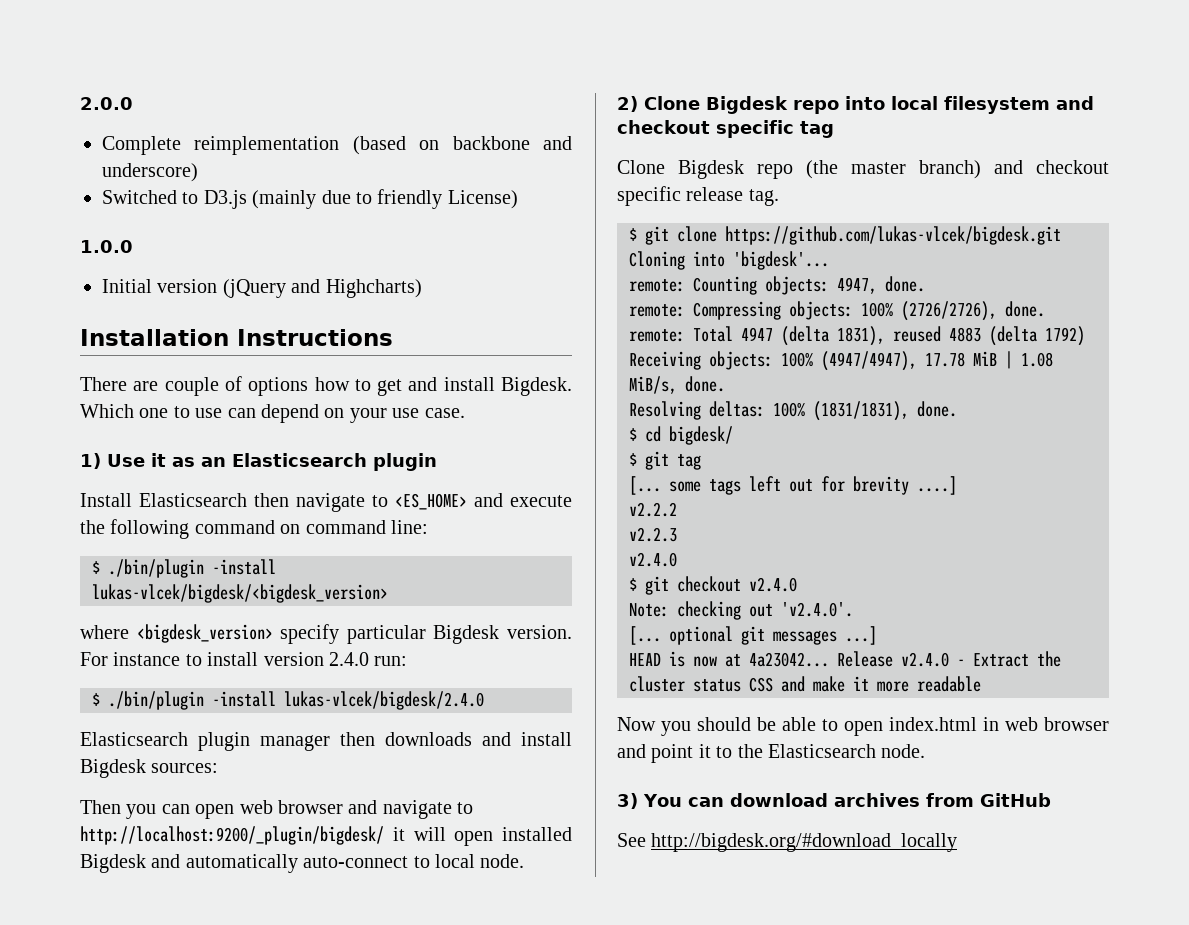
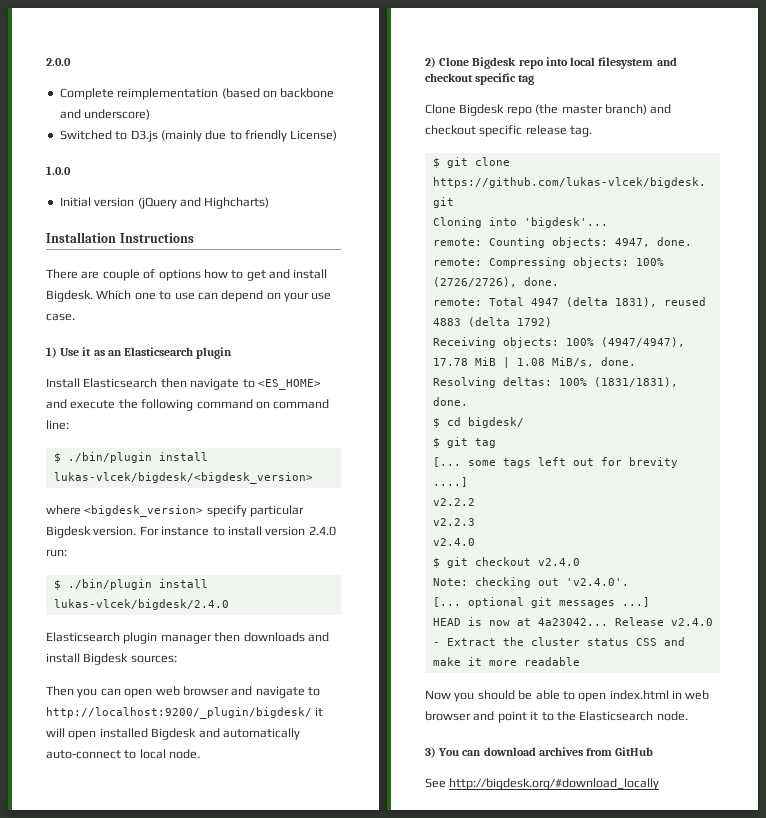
[212,559,276,575] -install -> [158,452,208,461] install
[212,691,276,707] -install -> [158,579,208,588] install

